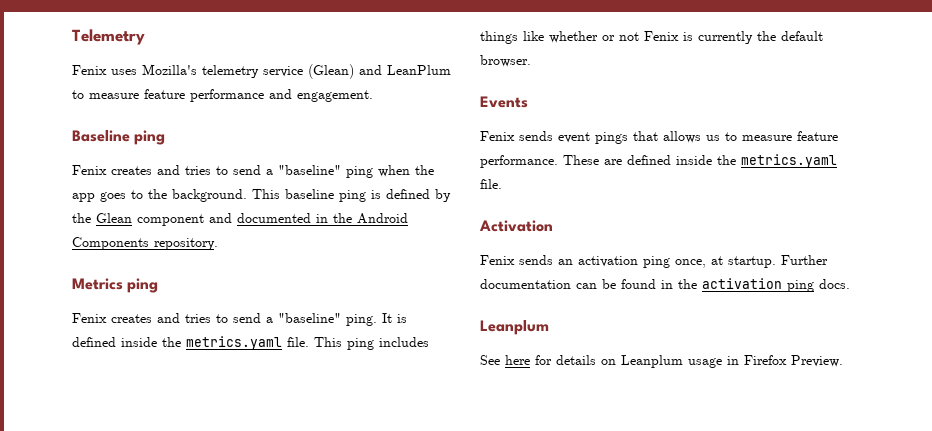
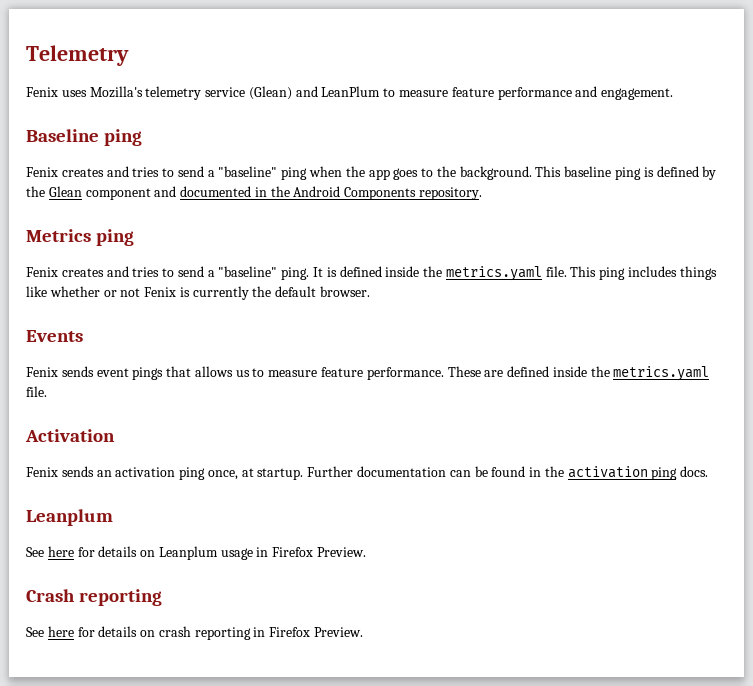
(843, 361) none -> [26,589,163,606] [26,626,364,640] // Crash reporting // See here for details on crash reporting in Firefox Preview.

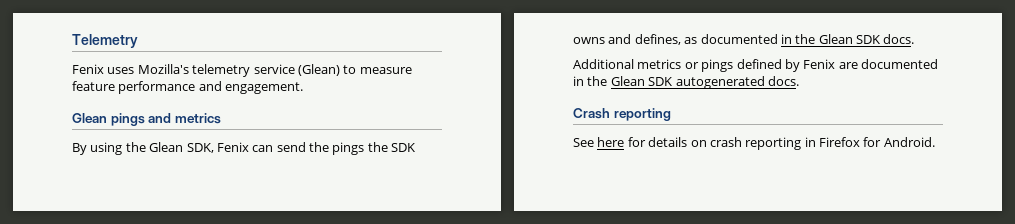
[295,86,381,97] and LeanPlum -> (340, 70) none
[26,129,143,146] [26,166,717,180] [26,186,483,200] [26,229,135,246] [26,266,717,281] [26,286,371,300] [26,330,83,342] [26,366,710,381] [26,386,47,397] [25,429,115,442] [26,466,709,480] [26,509,113,526] [26,546,367,560] Baseline ping // Fenix creates and tries to send a "baseline" ping when the app goes to the background. This baseline ping is defined by the Glean component and documented in the Android Components repository. // Metrics ping // Fenix creates and tries to send a "baseline" ping. It is defined inside the metrics.yaml file. This ping includes things like whether or not Fenix is currently the default browser. // Events // Fenix sends event pings that allows us to measure feature performance. These are defined inside the metrics.yaml file. // Activation // Fenix sends an activation ping once, at startup. Further documentation can be found in the activation ping docs. // Leanplum // See here for details on Leanplum usage in Firefox Preview. -> [72,113,221,126] [72,142,416,155] [573,34,915,45] [573,59,938,72] [573,76,799,89] Glean pings and metrics // By using the Glean SDK, Fenix can send the pings the SDK owns and defines, as documented in the Glean SDK docs. // Additional metrics or pings defined by Fenix are documented in the Glean SDK autogenerated docs.
[314,627,364,637] Preview. -> [863,137,935,147] for Android.

